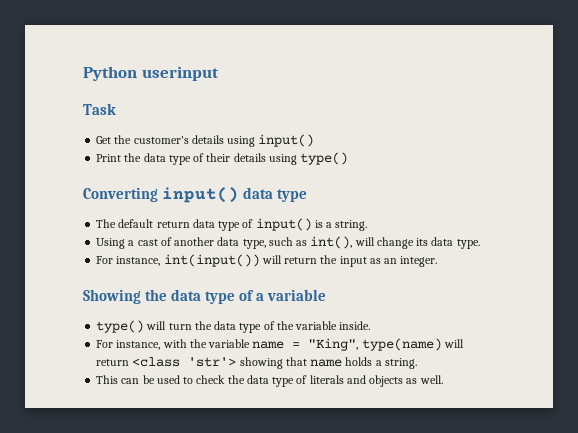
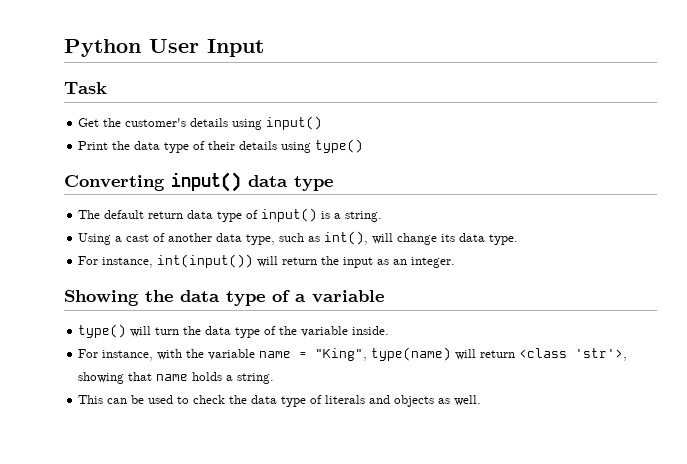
[141,66,219,81] userinput -> [149,39,264,57] User Input
[188,357,237,367] 'str'> -> [575,348,628,361] 'str'>,

